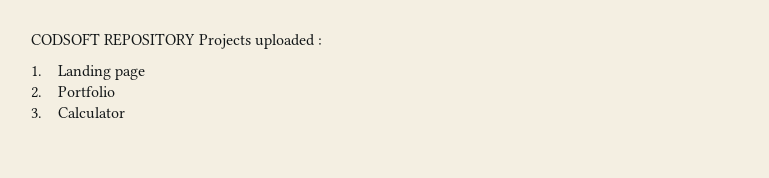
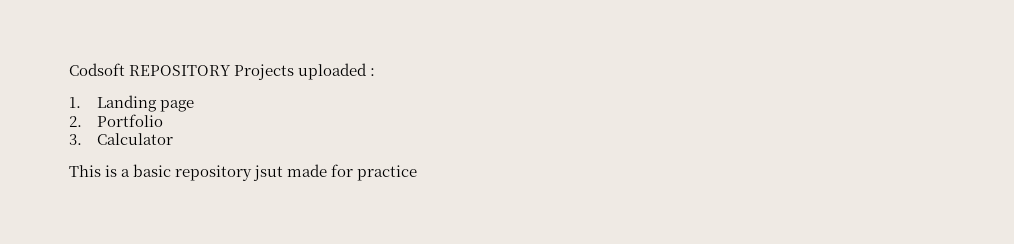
[31,33,100,45] CODSOFT -> [69,63,125,76] Codsoft
(125, 113) none -> [69,164,418,181] // This is a basic repository jsut made for practice

